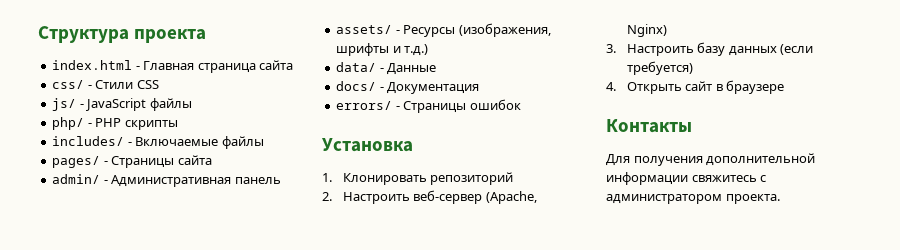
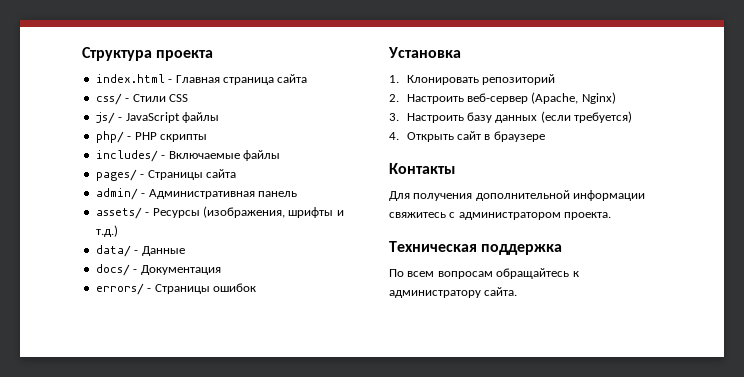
(780, 199) none -> [389,241,563,255] [389,268,579,279] [389,287,518,298] // Техническая поддержка // По всем вопросам обращайтесь к администратору сайта.

